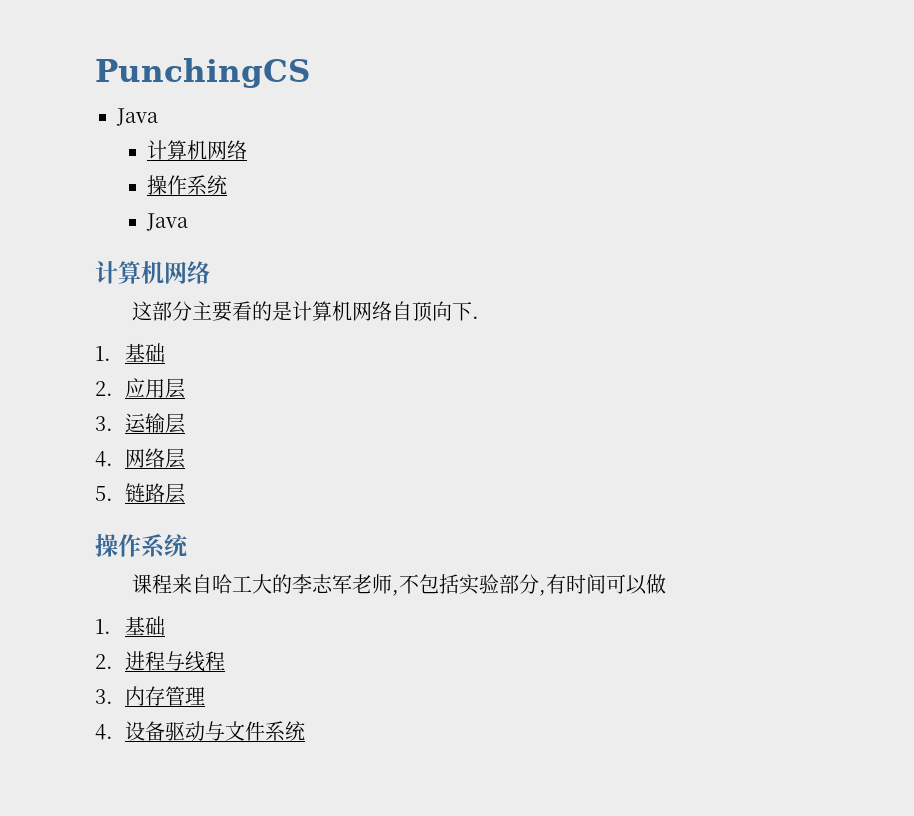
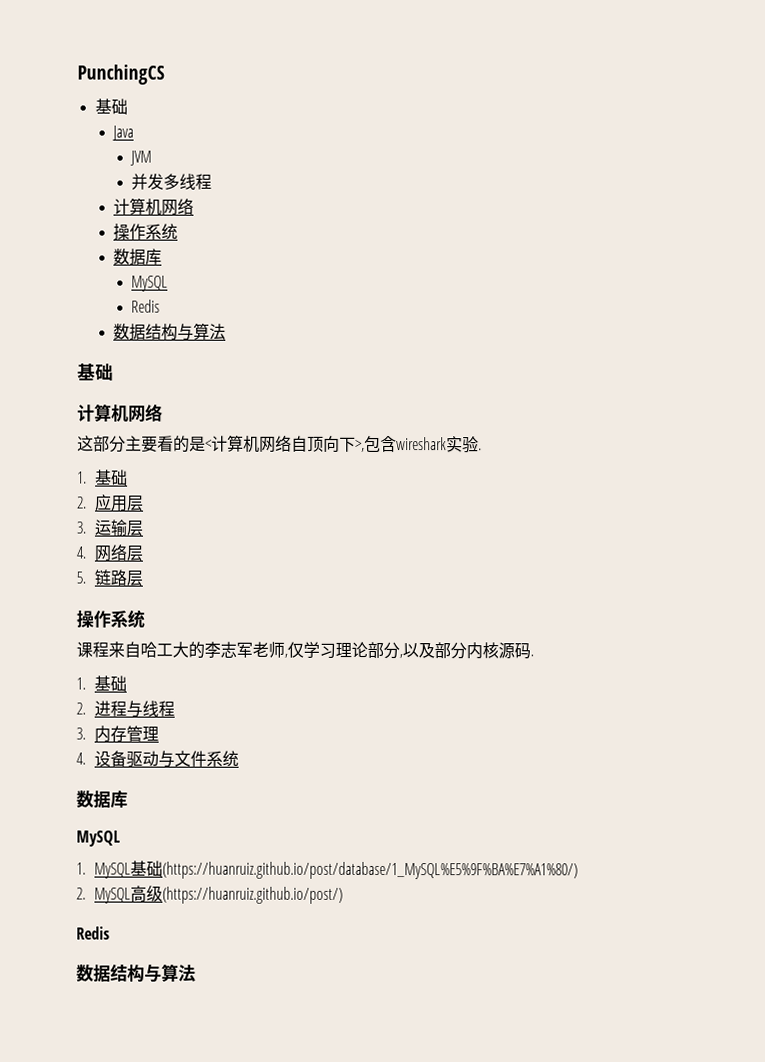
[116,108,158,126] // Java -> [94,98,128,115] [111,125,134,141] [130,150,153,166] [131,173,213,190] // 基础 // Java // JVM // 并发多线程
[145,213,188,231] Java -> [112,248,162,266] [131,275,169,292] [131,299,161,313] [112,322,226,341] [77,363,114,381] 数据库 // MySQL // Redis // 数据结构与算法 // 基础
(292, 311) none -> [205,439,212,450] <
(472, 311) none -> [355,435,479,453] >,包含wireshark实验
[398,574,666,596] 不包括实验部分,有时间可以做 -> [287,641,534,660] 仅学习理论部分,以及部分内核源码.
(305, 731) none -> [76,790,128,809] [76,830,121,847] [76,860,579,880] [76,885,344,904] [76,926,110,940] [76,963,196,983] // 数据库 // MySQL // 1. MySQL基础(https://huanruiz.github.io/post/database/1_MySQL%E5%9F%BA%E7%A1%80/) // 2. MySQL高级(https://huanruiz.github.io/post/) // Redis // 数据结构与算法

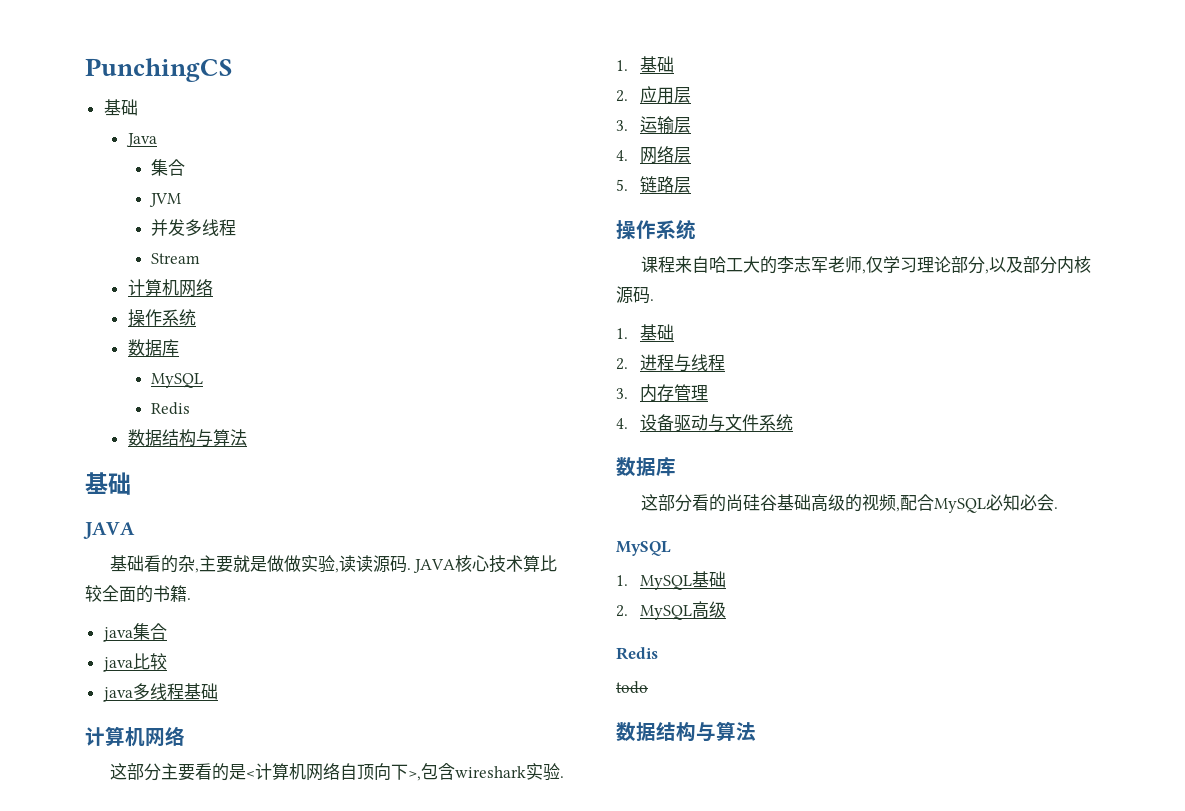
(134, 133) none -> [151,159,186,176] // 集合
(213, 181) none -> [151,253,201,264] // Stream
(114, 372) none -> [83,522,135,539] [109,555,558,573] [85,585,191,603] [102,623,167,642] [102,653,167,672] [102,683,218,702] // JAVA // 基础看的杂,主要就是做做实验,读读源码. JAVA核心技术算比较全面的书籍. // java集合 // java比较 // java多线程基础
(128, 799) none -> [640,494,1058,513] // 这部分看的尚硅谷基础高级的视频,配合MySQL必知必会.
[162,861,579,880] (https://huanruiz.github.io/post/database/1_MySQL%E5%9F%BA%E7%A1%80/) -> (726, 579) none
[162,886,344,904] [76,926,110,940] (https://huanruiz.github.io/post/) // Redis -> [616,647,658,660] [616,681,648,694] // Redis // todo

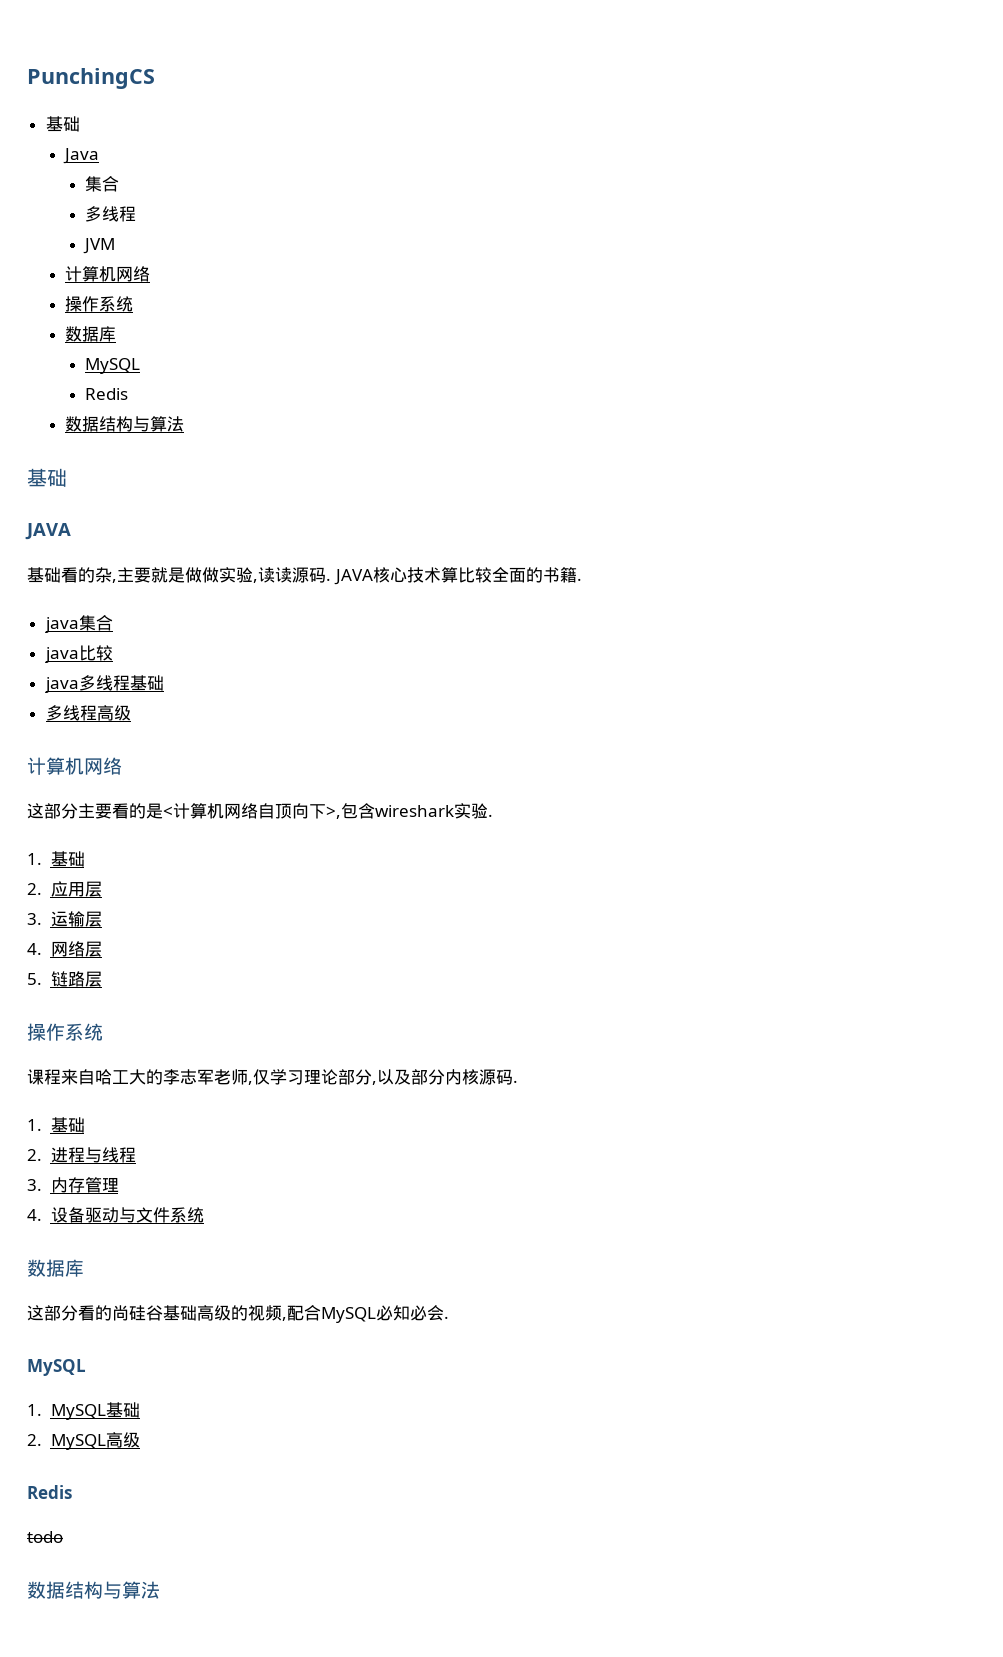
[149,193,182,207] [151,219,186,236] JVM // 并发 -> (120, 184) none
[151,253,201,264] Stream -> [83,238,116,254] JVM
(218, 691) none -> [45,705,131,721] // 多线程高级

